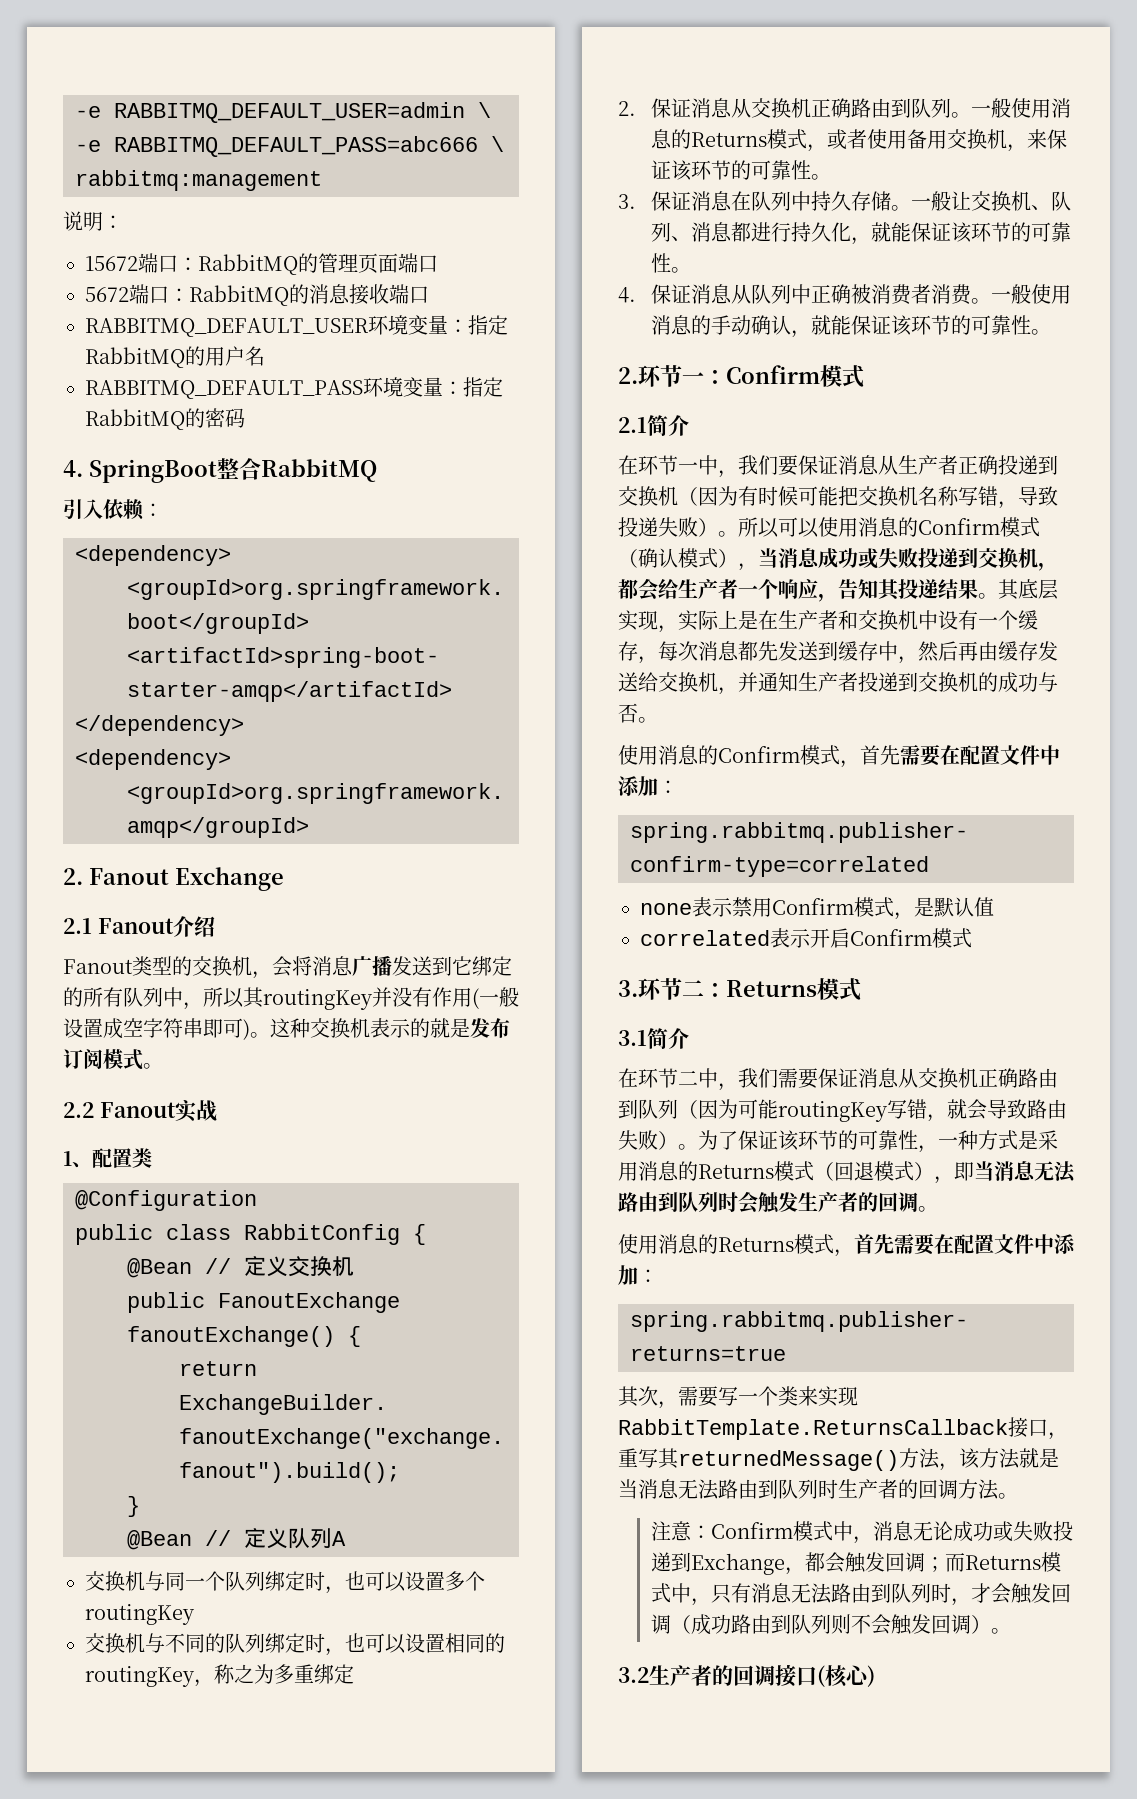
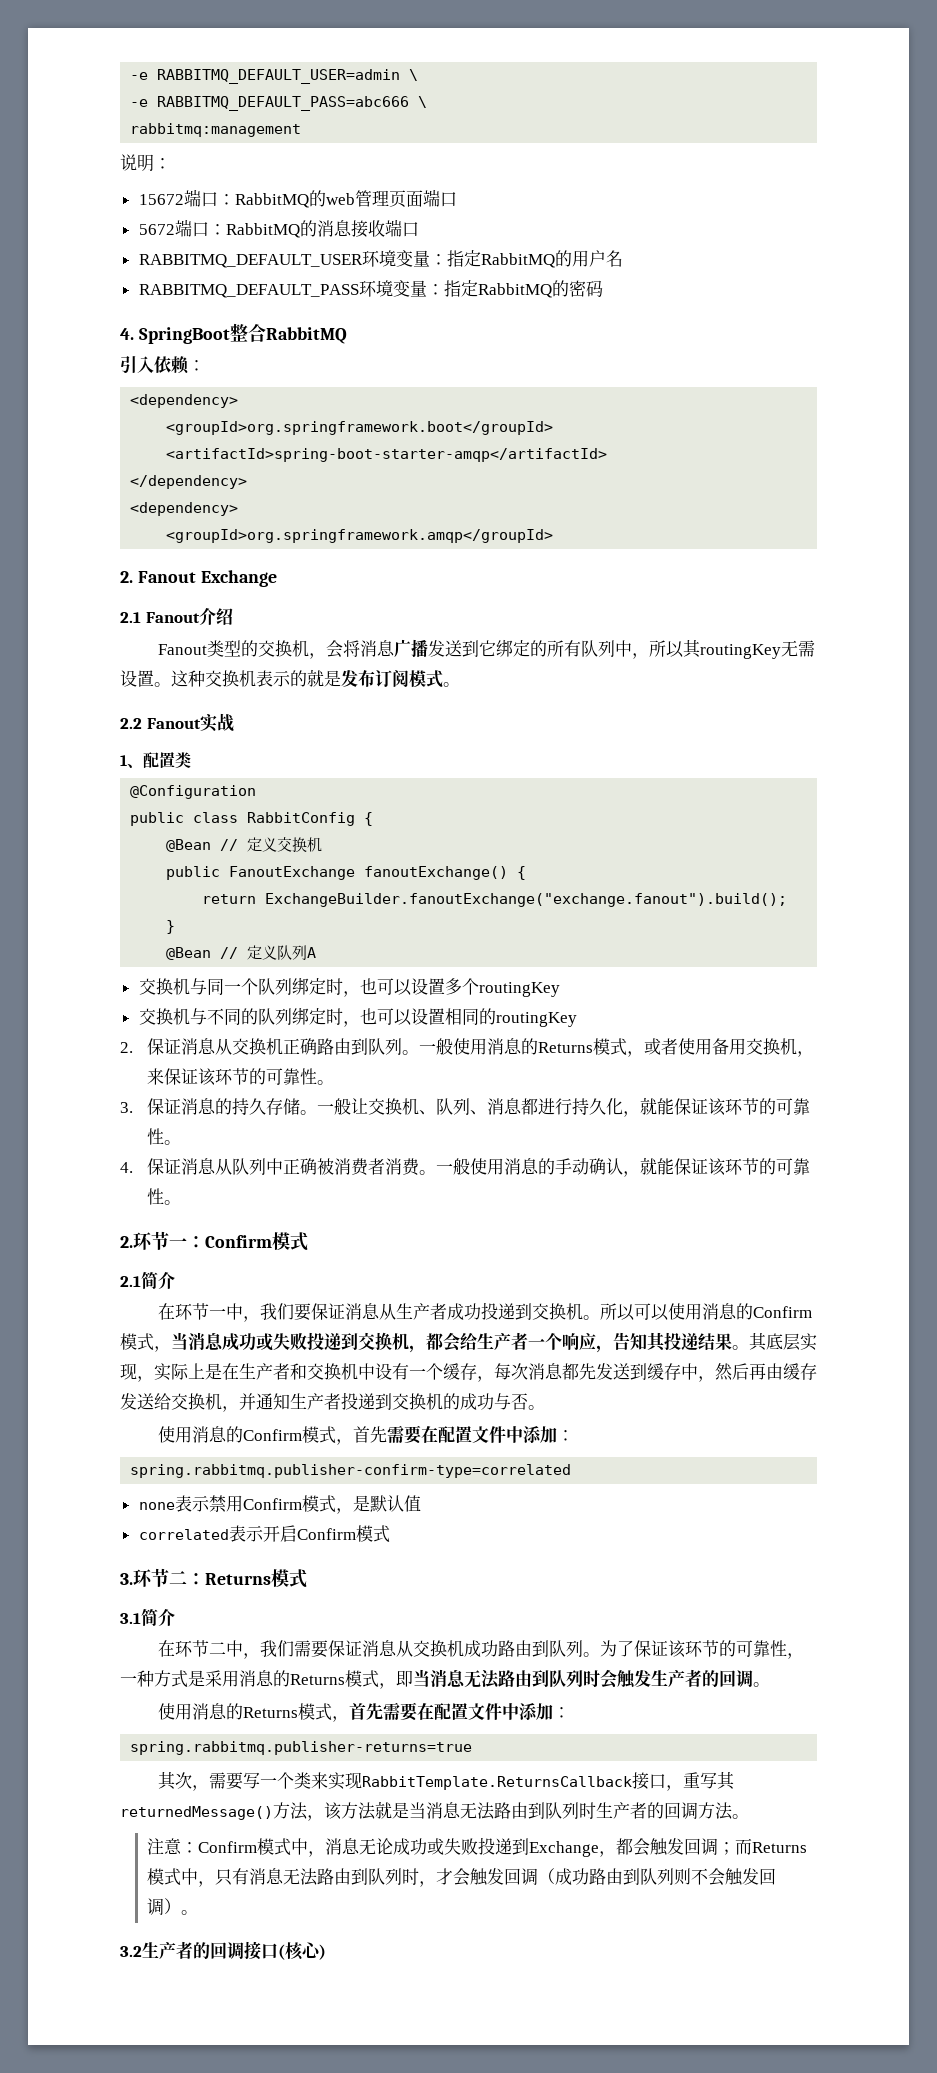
(318, 263) none -> [325,193,355,205] web
[372,987,519,1009] [63,1018,250,1040] 并没有作用(一般设置成空字符串即可) -> [780,640,815,657] [120,670,154,687] 无需设置
[194,1664,354,1687] ，称之为多重绑定 -> (577, 1019) none
[730,191,811,211] 在队列中 -> [215,1098,233,1115] 的
[958,455,1058,475] [618,486,1058,509] [618,517,718,537] 正确投递到交换机（因为有时候可能把交换机名称写错，导致投递失败） -> [446,1302,583,1320] 成功投递到交换机
[618,548,738,568] （确认模式） -> (154, 1342) none
[978,1068,1058,1088] [618,1099,1067,1122] [618,1130,678,1150] 正确路由到队列（因为可能routingKey写错，就会导致路由失败） -> [463,1640,583,1657] 成功路由到队列
[814,1161,934,1181] （回退模式） -> (379, 1679) none

